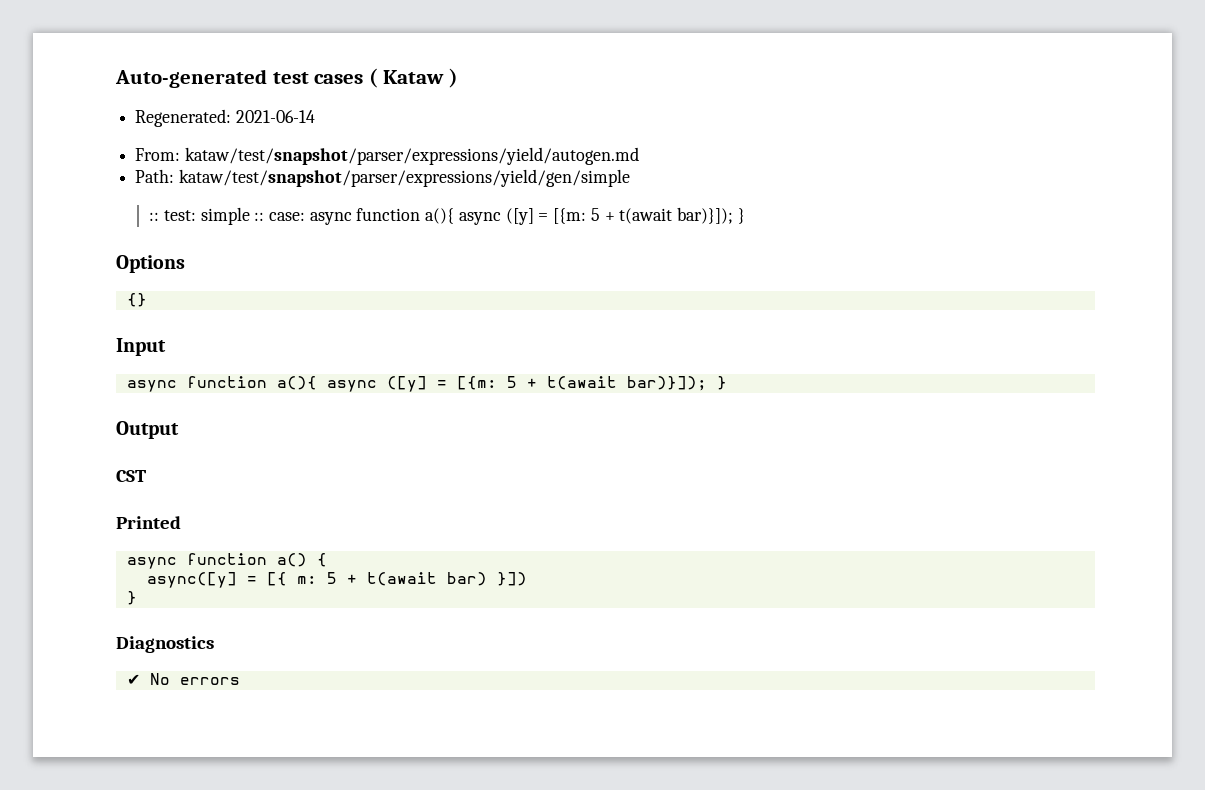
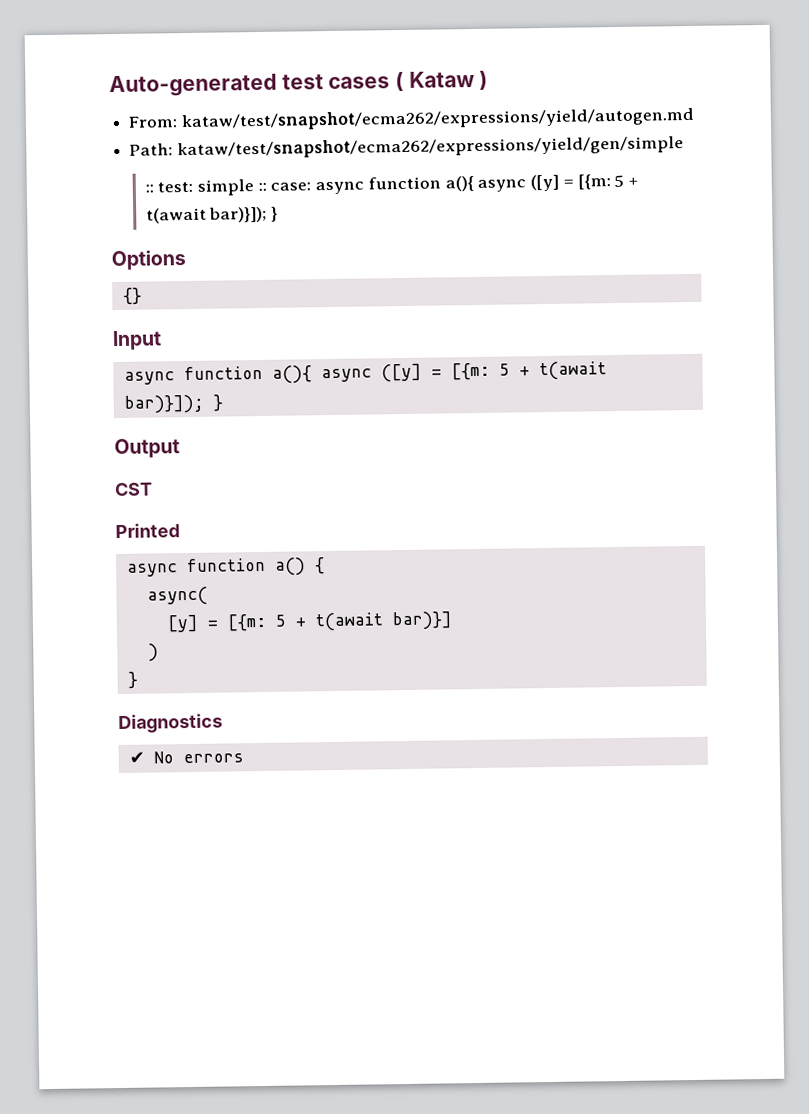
[135,109,315,127] // Regenerated: 2021-06-14 -> (489, 79) none
[184,147,639,165] kataw/test/snapshot/parser/expressions/yield/autogen.md -> [180,106,694,132] kataw/test/snapshot/ecma262/expressions/yield/autogen.md
[178,169,630,187] kataw/test/snapshot/parser/expressions/yield/gen/simple -> [176,135,684,160] kataw/test/snapshot/ecma262/expressions/yield/gen/simple
[146,572,527,588] async([y] = [{ m: 5 + t(await bar) }]) -> [146,586,208,606] [166,611,453,633] [147,643,159,662] async( // [y] = [{m: 5 + t(await bar)}] // )

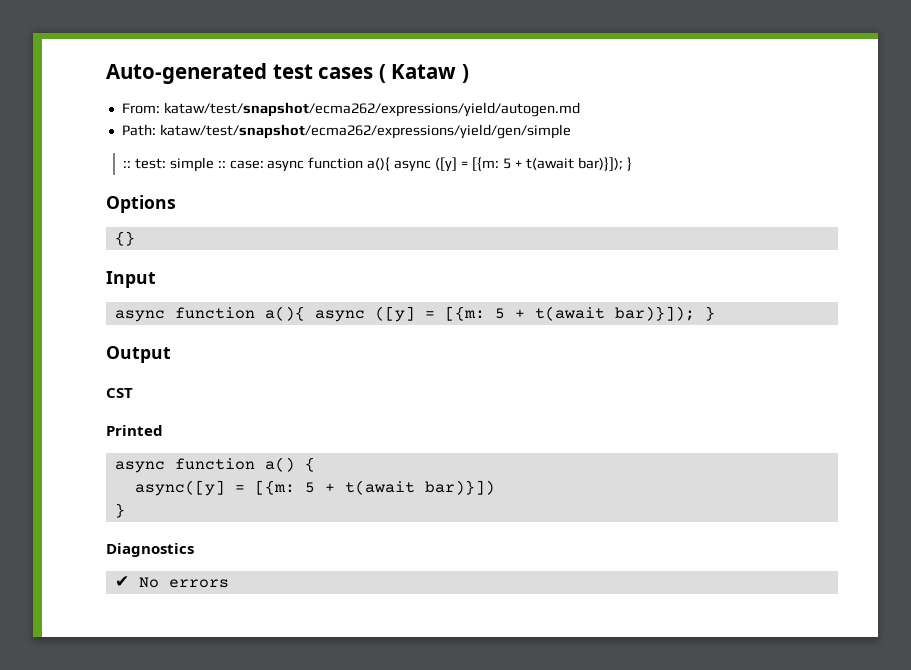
[146,586,208,606] [166,611,453,633] [147,643,159,662] async( // [y] = [{m: 5 + t(await bar)}] // ) -> [134,480,495,496] async([y] = [{m: 5 + t(await bar)}])

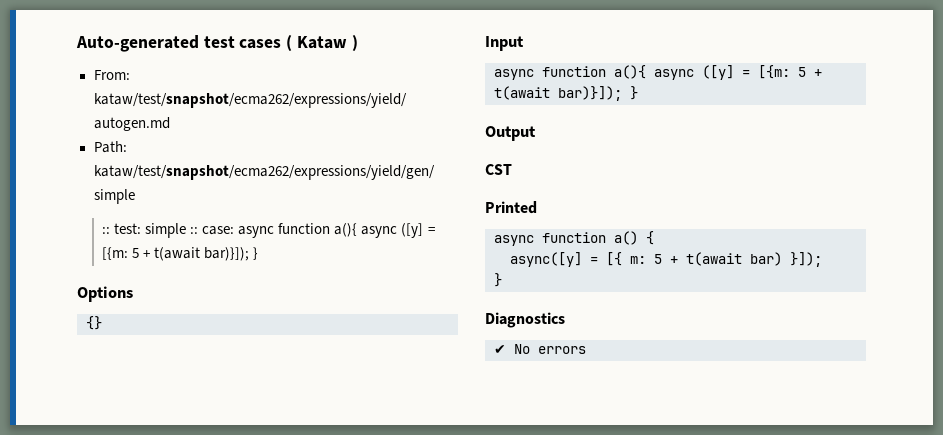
[254,480,495,495] [{m: 5 + t(await bar)}]) -> [606,252,822,267] [{ m: 5 + t(await bar) }]);

